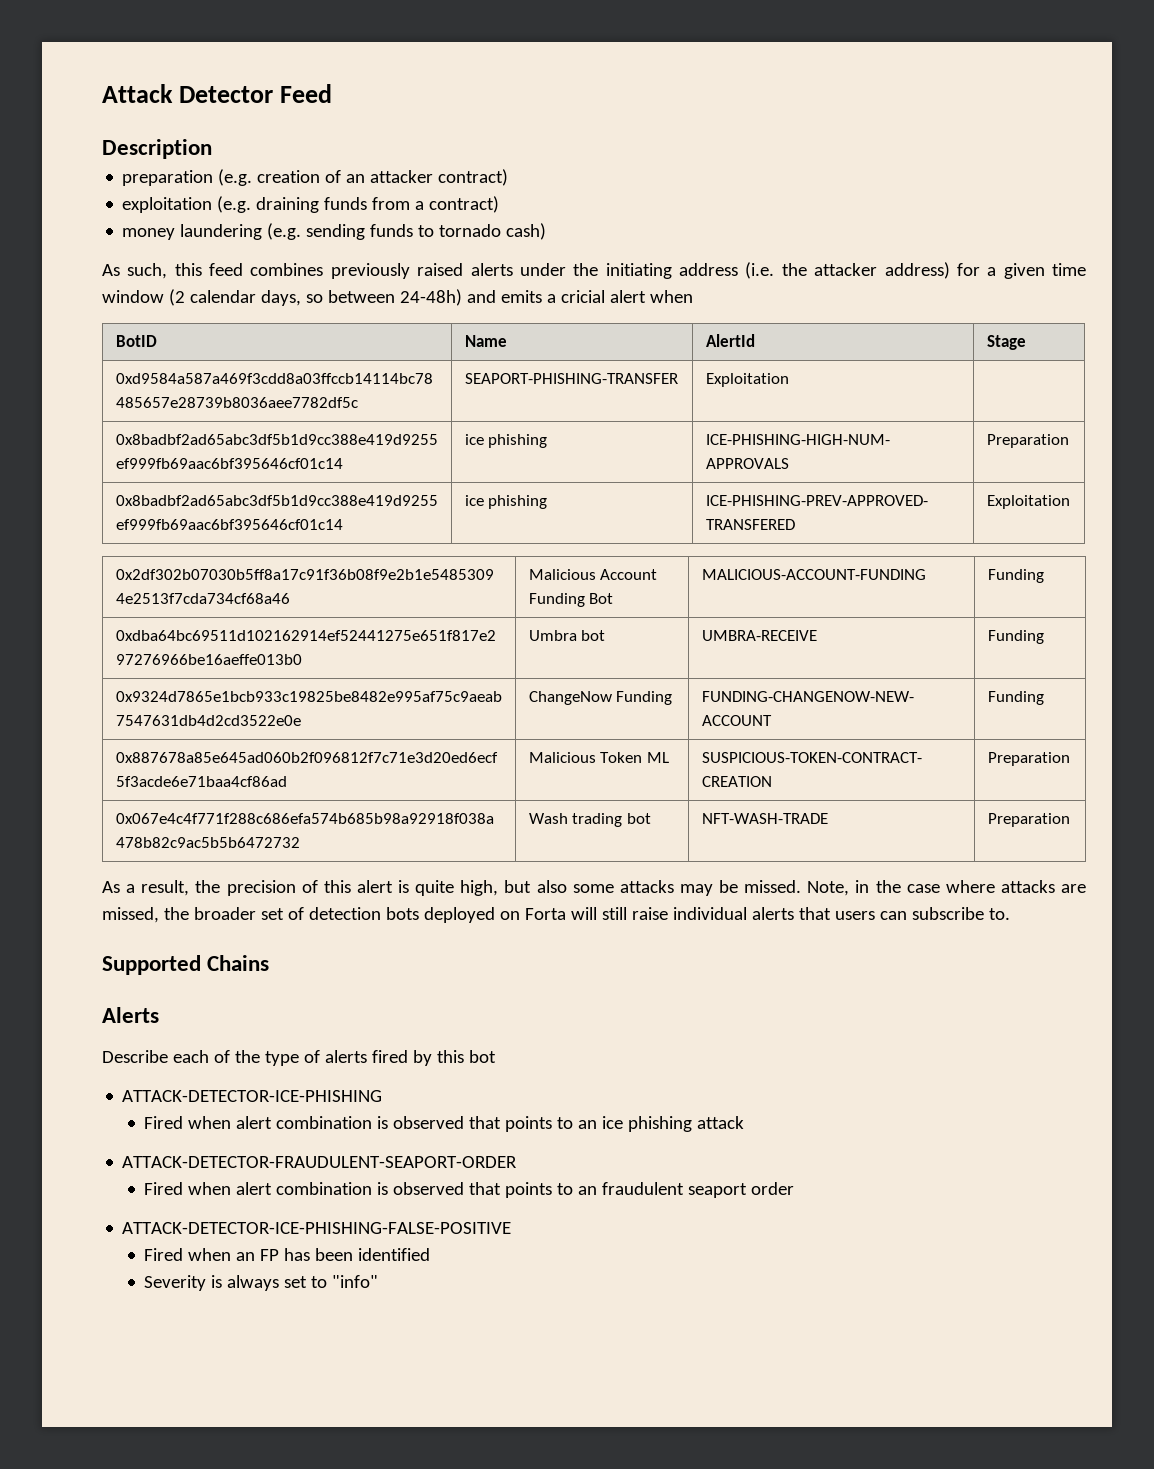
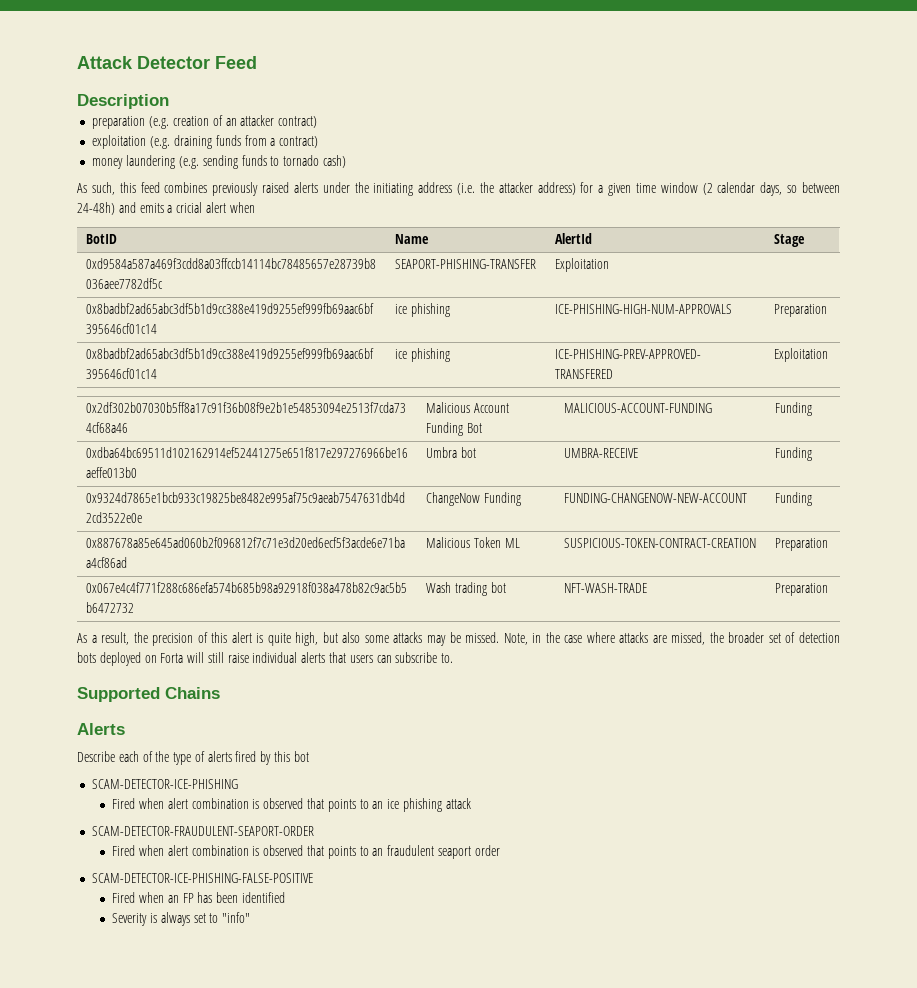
[122,1090,383,1102] ATTACK-DETECTOR-ICE-PHISHING -> [92,779,239,789] SCAM-DETECTOR-ICE-PHISHING
[122,1156,518,1168] ATTACK-DETECTOR-FRAUDULENT-SEAPORT-ORDER -> [92,826,315,836] SCAM-DETECTOR-FRAUDULENT-SEAPORT-ORDER
[122,1222,512,1234] ATTACK-DETECTOR-ICE-PHISHING-FALSE-POSITIVE -> [92,873,314,883] SCAM-DETECTOR-ICE-PHISHING-FALSE-POSITIVE

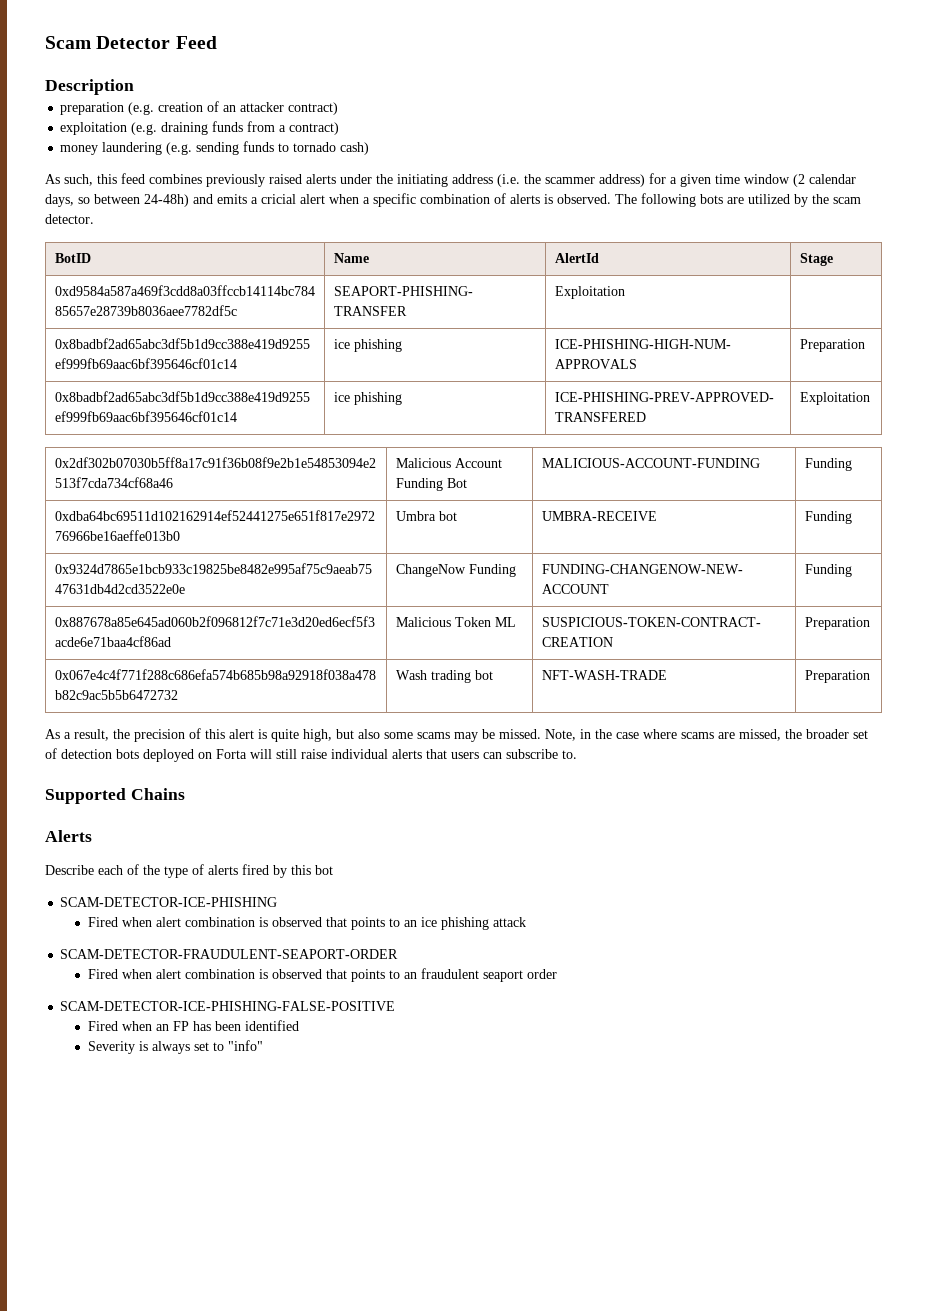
[77,56,133,69] Attack -> [45,36,91,49] Scam
[498,182,533,193] attacker -> [545,177,595,184] scammer
(255, 207) none -> [363,193,861,207] [45,214,94,224] a specific combination of alerts is observed. The following bots are utilized by the scam detector.
[393,632,423,643] attacks -> [417,732,450,739] scams
[619,632,649,643] attacks -> [681,732,714,739] scams

